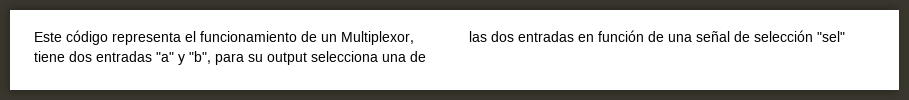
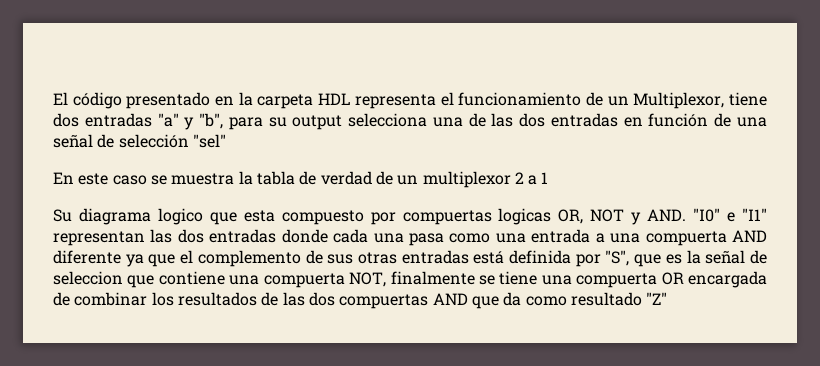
[34,30,108,45] Este código -> [53,92,351,109] El código presentado en la carpeta HDL
(845, 36) none -> [53,171,549,188] [53,208,768,225] [53,229,768,246] [53,250,768,267] [53,271,768,288] [53,292,668,309] // En este caso se muestra la tabla de verdad de un multiplexor 2 a 1 // Su diagrama logico que esta compuesto por compuertas logicas OR, NOT y AND. "I0" e "I1" representan las dos entradas donde cada una pasa como una entrada a una compuerta AND diferente ya que el complemento de sus otras entradas está definida por "S", que es la señal de seleccion que contiene una compuerta NOT, finalmente se tiene una compuerta OR encargada de combinar los resultados de las dos compuertas AND que da como resultado "Z"

